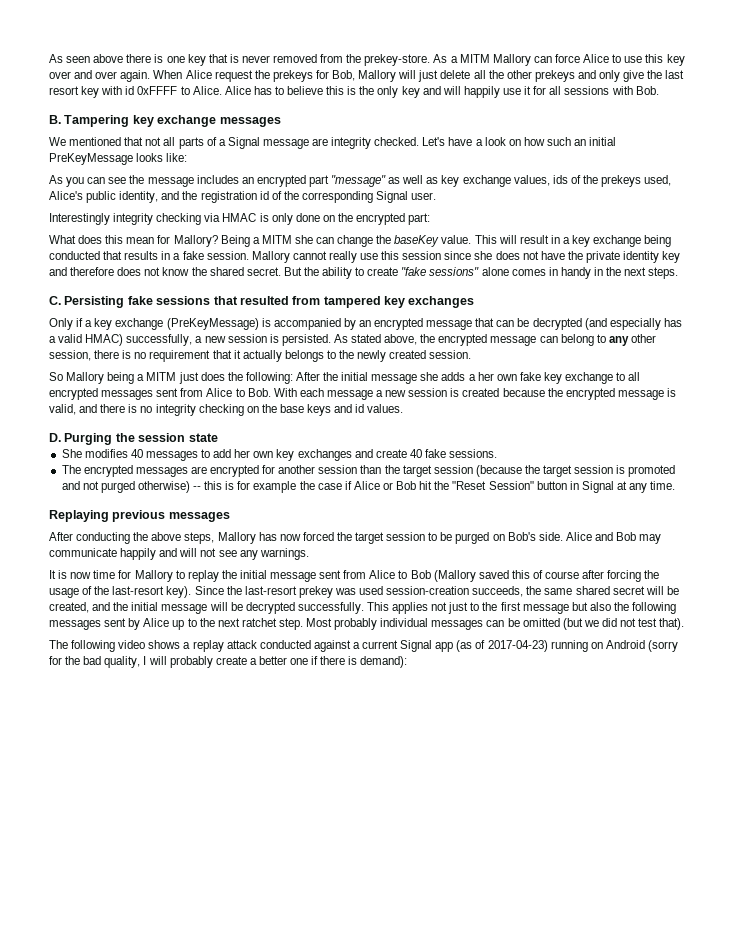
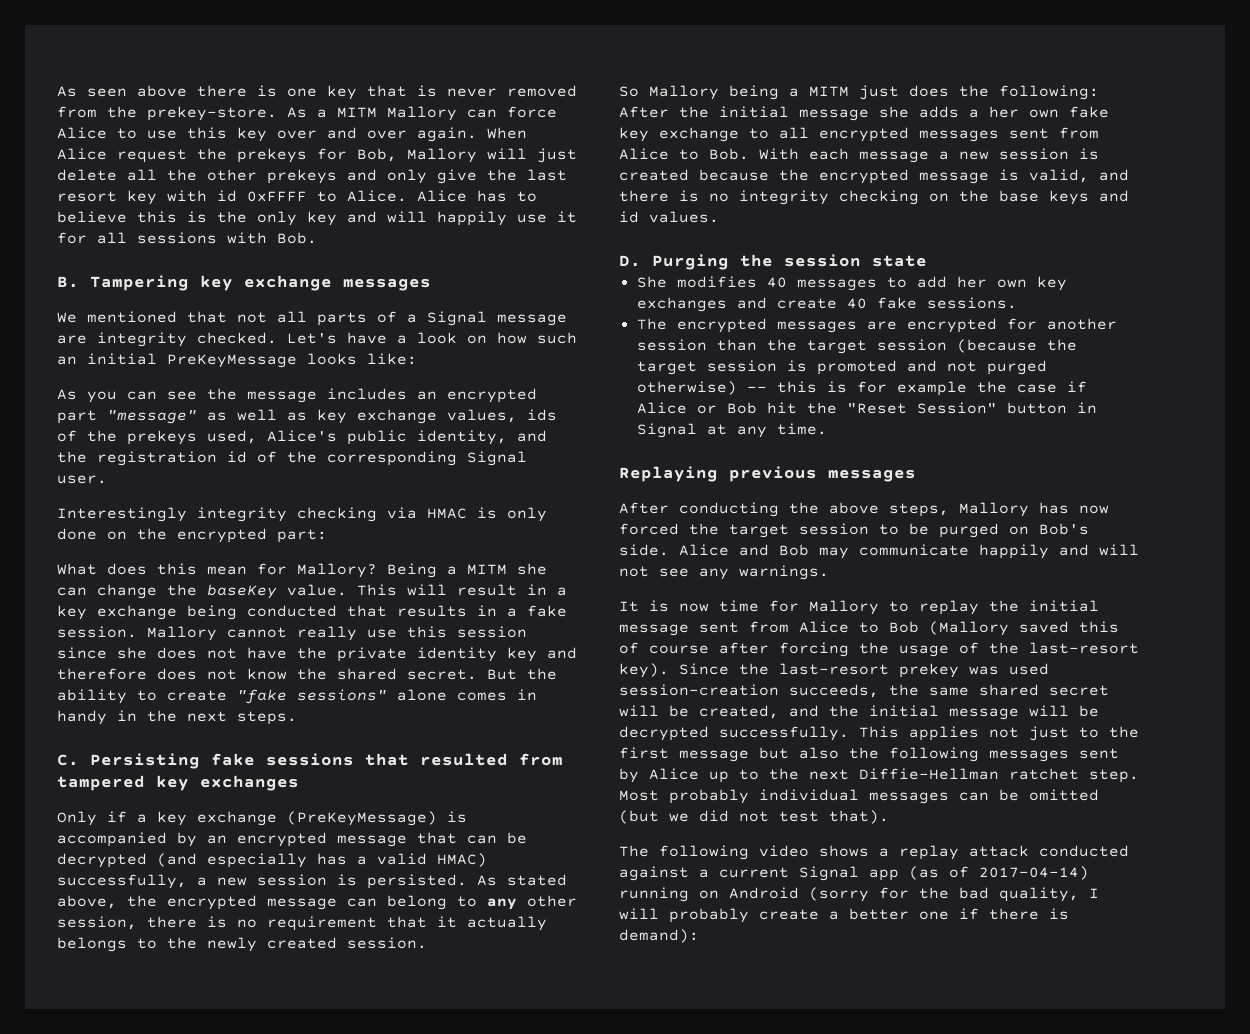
(240, 622) none -> [859,768,999,780] Diffie-Hellman
[487,640,548,652] 2017-04-23) -> [979,866,1089,880] 2017-04-14)

